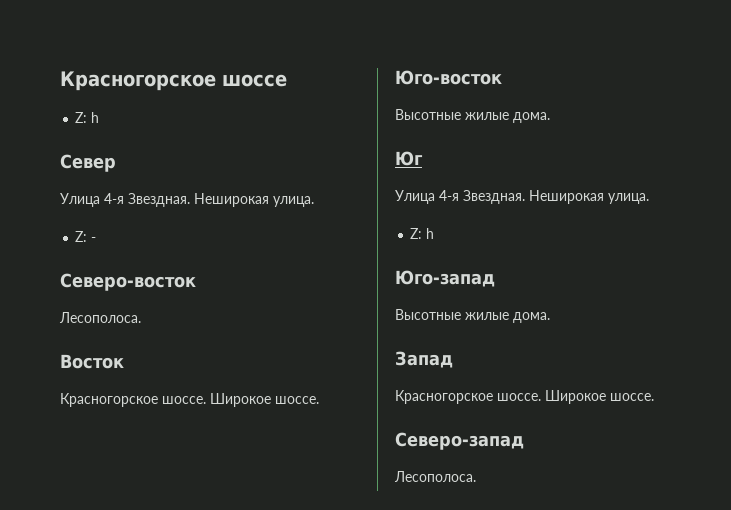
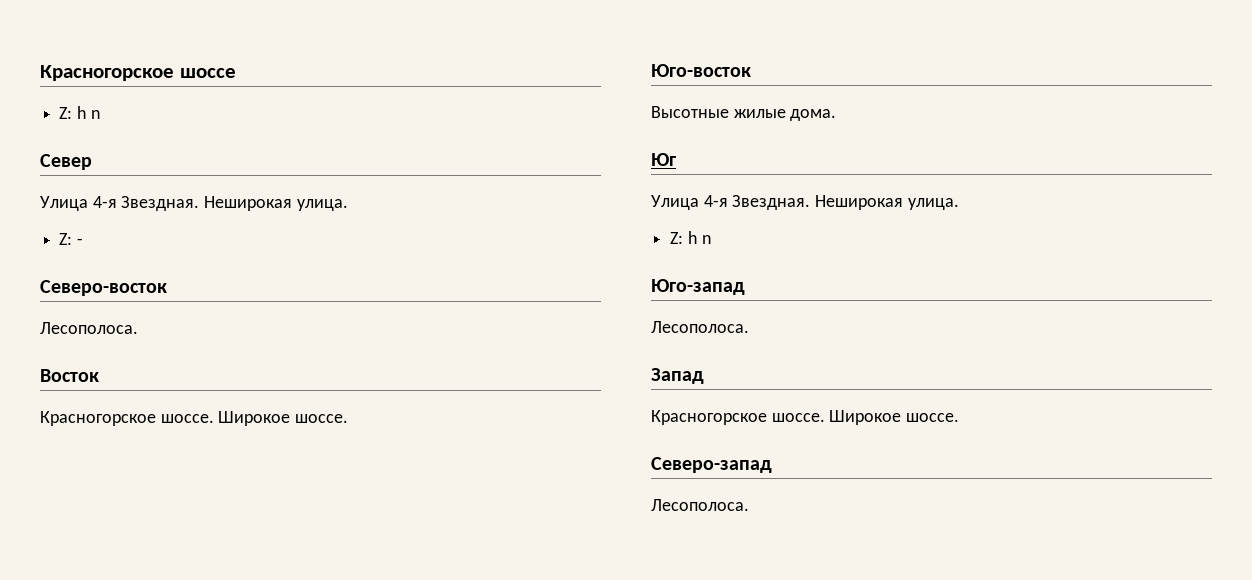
(100, 117) none -> [90,110,100,119] n
(435, 233) none -> [701,235,711,244] n
[395,309,550,323] Высотные жилые дома. -> [651,321,749,333] Лесополоса.

